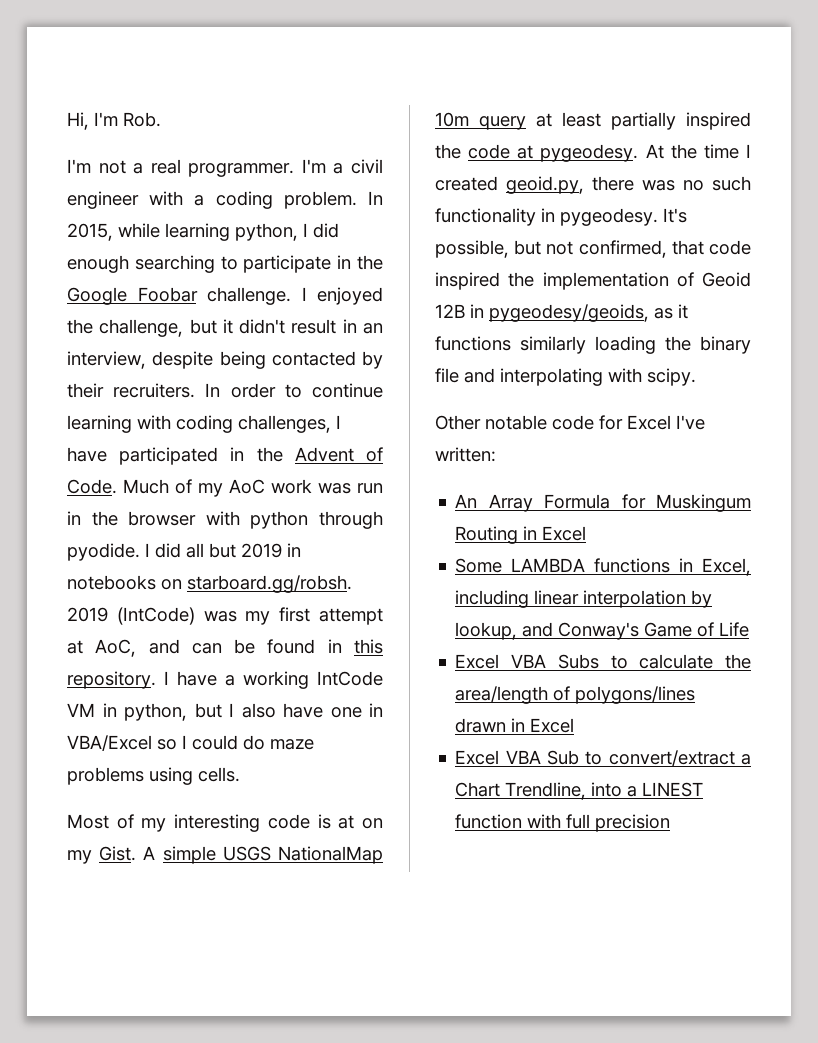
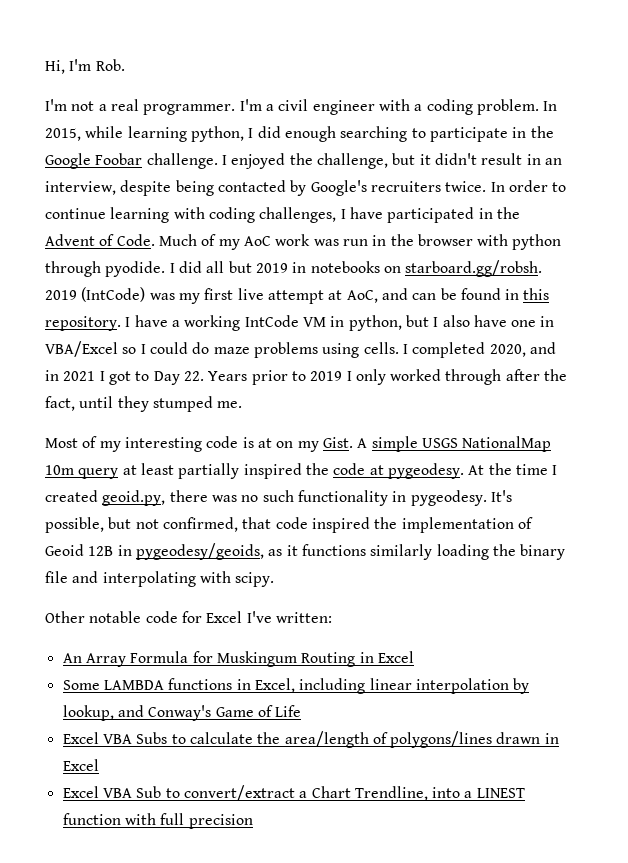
[67,383,196,398] their recruiters. -> [310,180,487,196] Google's recruiters twice.
(311, 614) none -> [237,288,264,300] live
(240, 774) none -> [402,342,556,358] [45,369,568,385] [45,396,243,412] I completed 2020, and in 2021 I got to Day 22. Years prior to 2019 I only worked through after the fact, until they stumped me.

